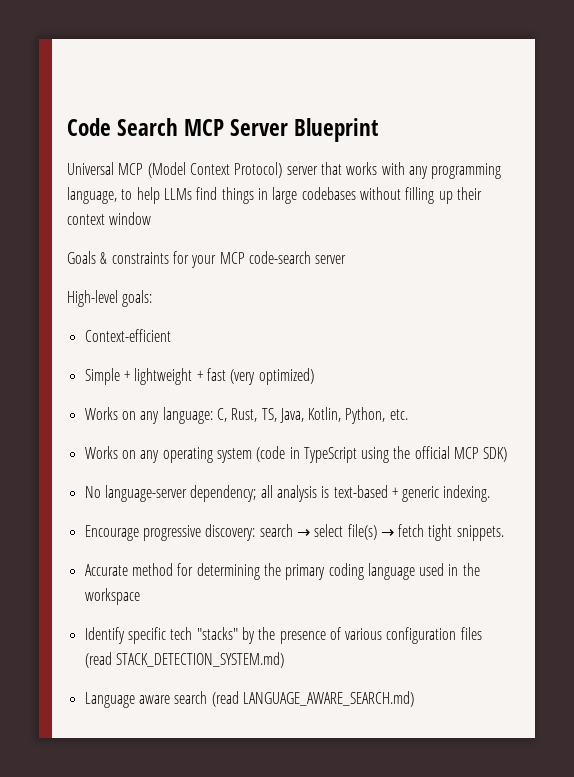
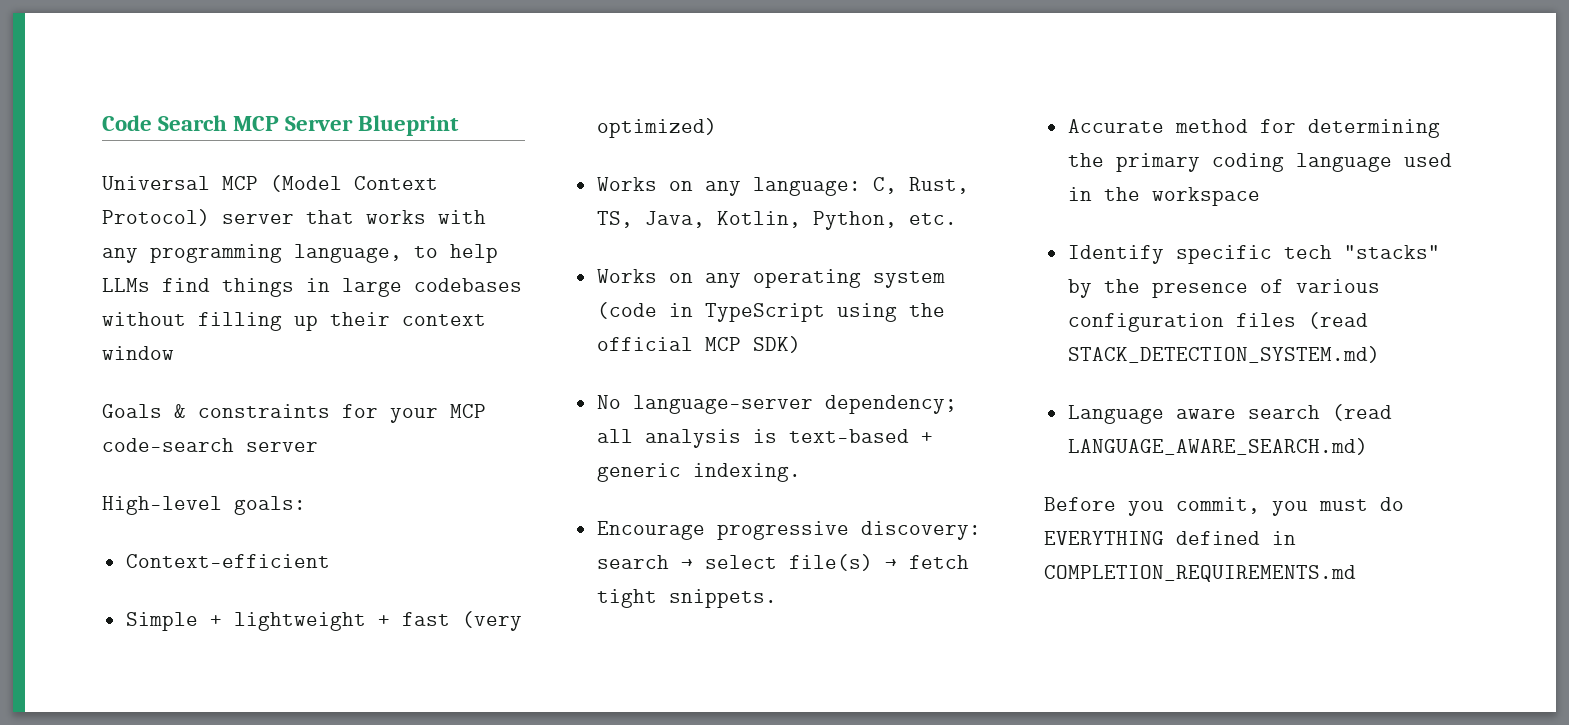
(414, 699) none -> [1044,497,1404,516] [1044,531,1296,545] [1044,565,1356,582] // Before you commit, you must do EVERYTHING defined in COMPLETION_REQUIREMENTS.md

